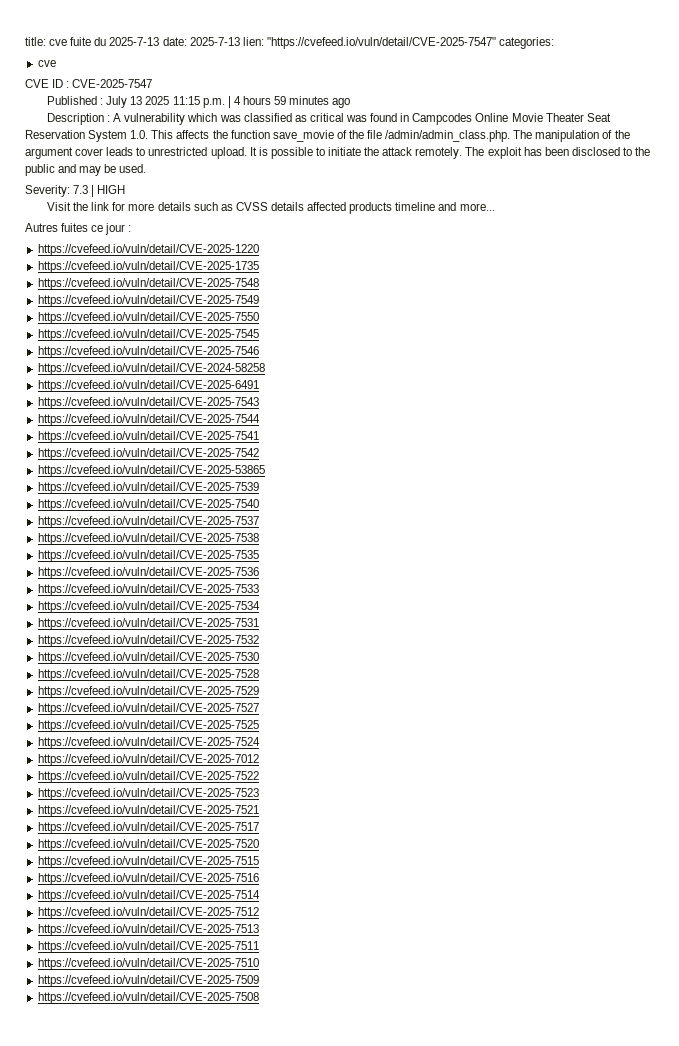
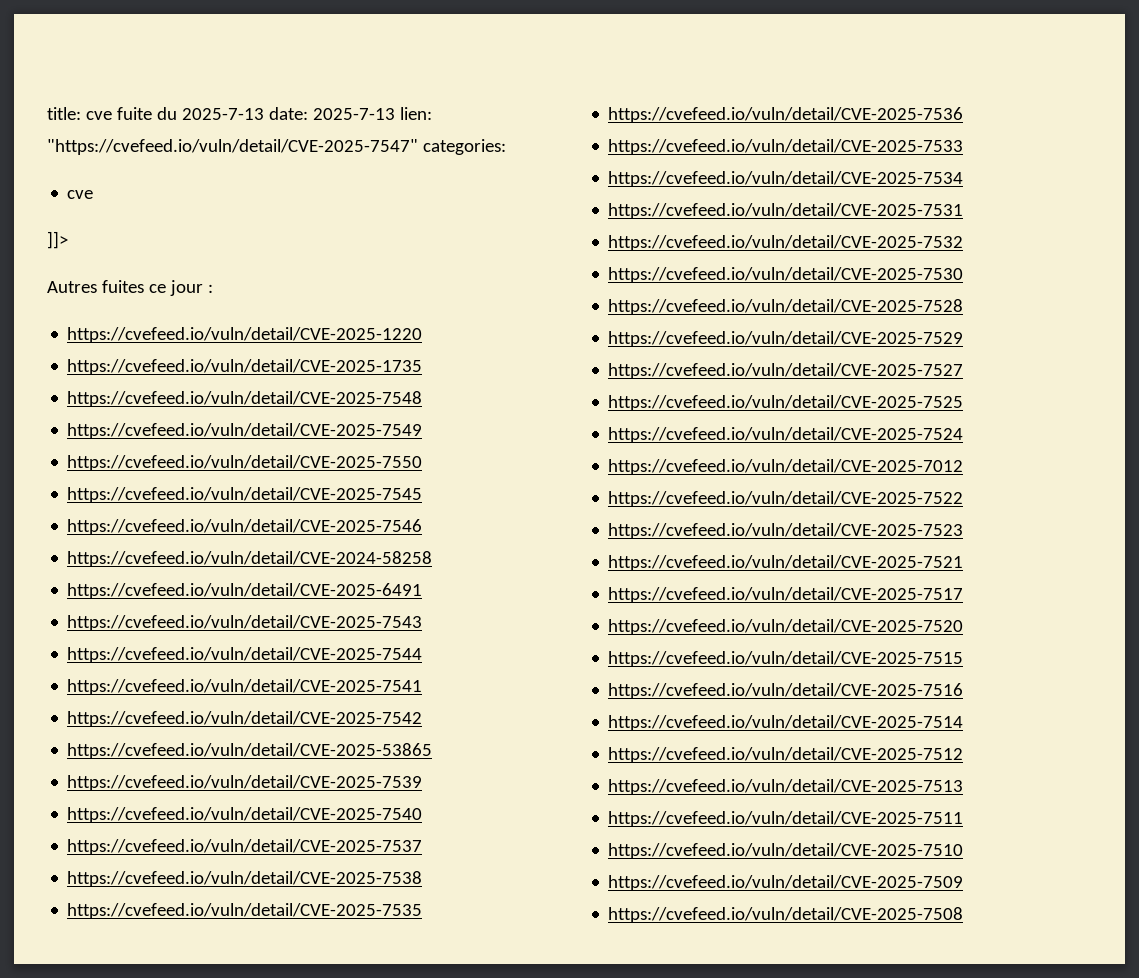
[25,79,153,88] [47,96,351,108] [47,113,611,125] [25,130,630,142] [25,147,651,159] [25,164,147,176] [25,185,126,197] [47,202,495,214] CVE ID : CVE-2025-7547 // Published : July 13 2025 11:15 p.m. | 4 hours 59 minutes ago // Description : A vulnerability which was classified as critical was found in Campcodes Online Movie Theater Seat Reservation System 1.0. This affects the function save_movie of the file /admin/admin_class.php. The manipulation of the argument cover leads to unrestricted upload. It is possible to initiate the attack remotely. The exploit has been disclosed to the public and may be used. // Severity: 7.3 | HIGH // Visit the link for more details such as CVSS details affected products timeline and more... -> [47,231,68,249] ]]>

